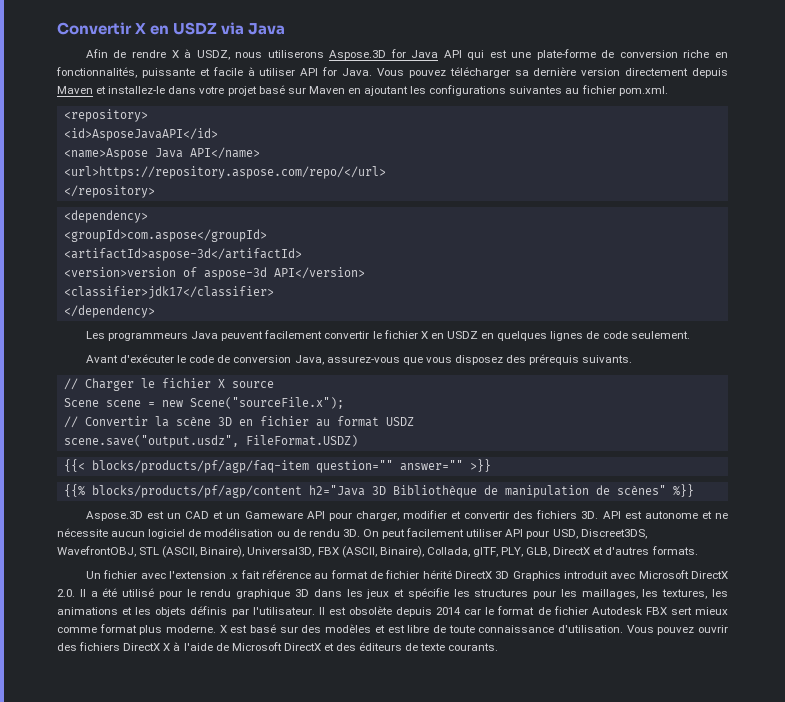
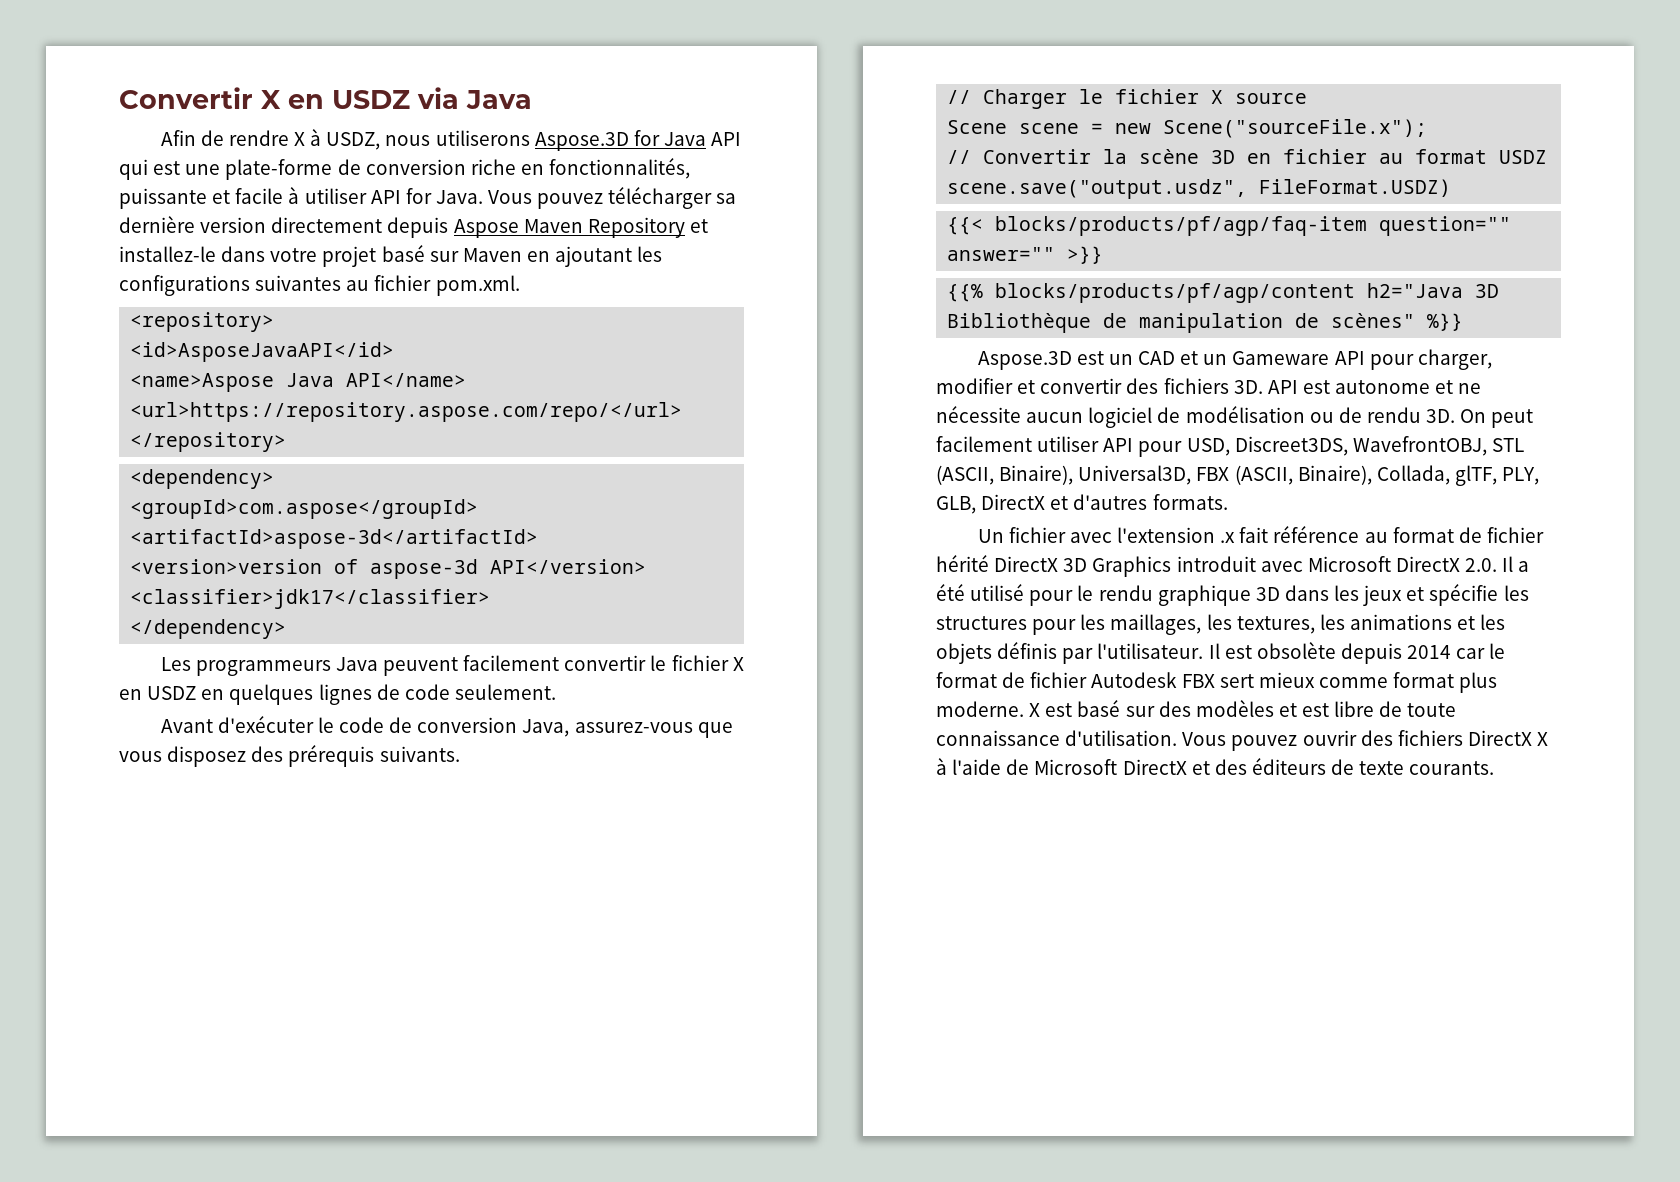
[57,86,93,94] Maven -> [453,217,685,238] Aspose Maven Repository

